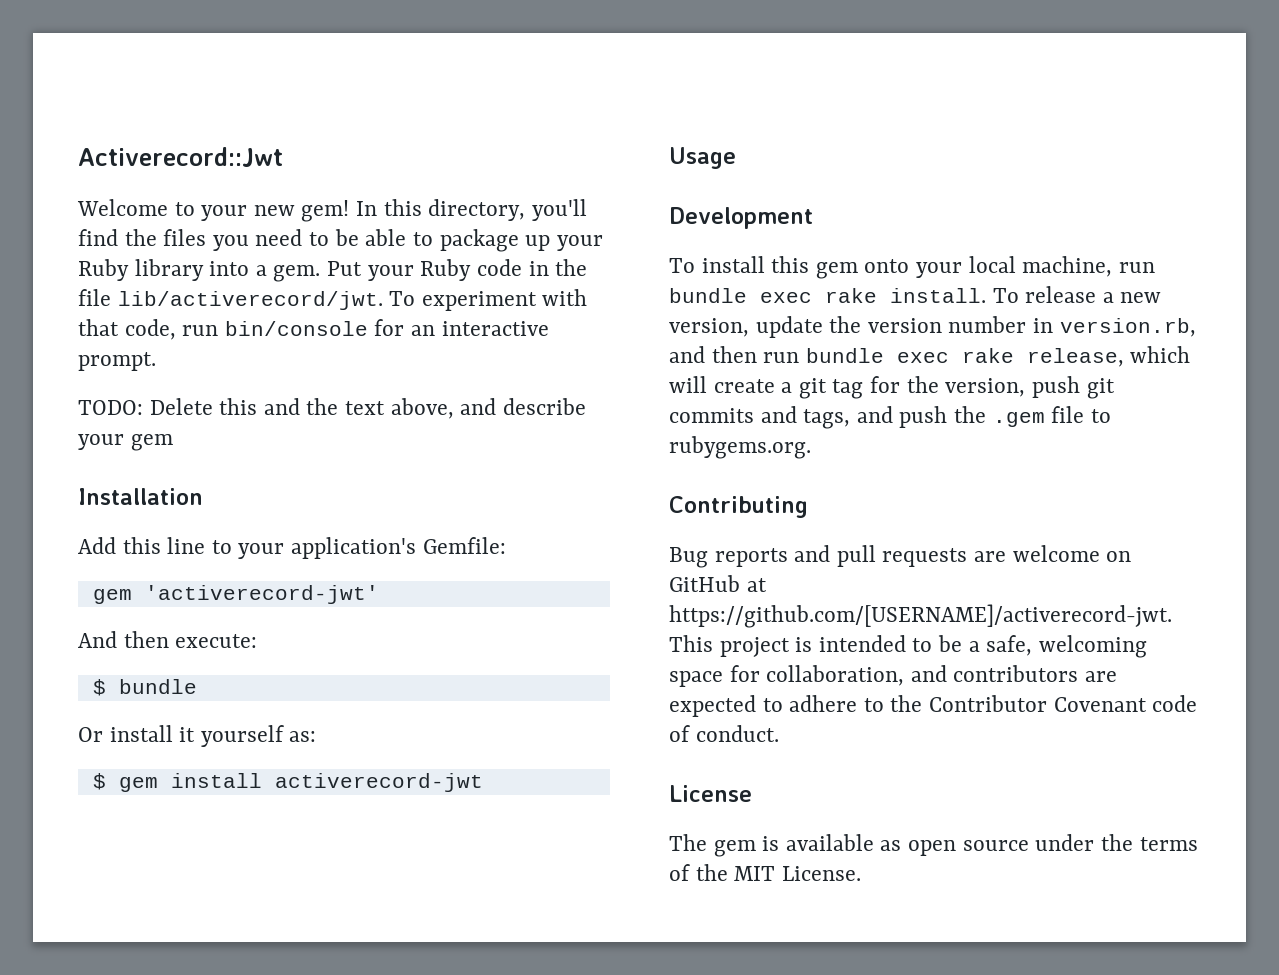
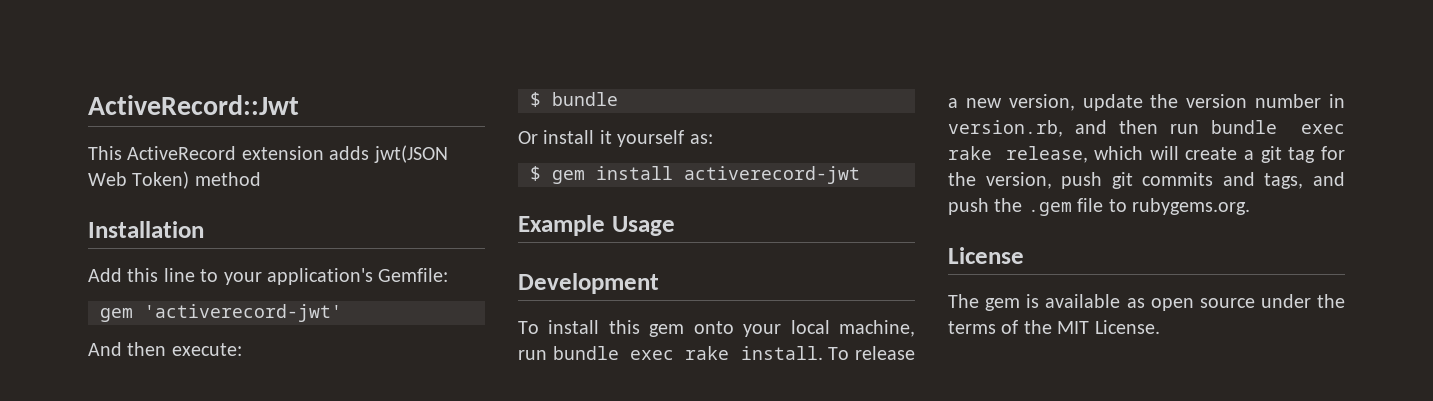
[78,147,283,167] [77,199,587,222] [78,229,603,252] [78,259,588,282] [78,289,588,311] [78,319,549,340] [78,352,156,371] [78,398,586,419] [78,434,173,451] Activerecord::Jwt // Welcome to your new gem! In this directory, you'll find the files you need to be able to package up your Ruby library into a gem. Put your Ruby code in the file lib/activerecord/jwt. To experiment with that code, run bin/console for an interactive prompt. // TODO: Delete this and the text above, and describe your gem -> [88,95,299,115] [88,145,448,163] [88,171,261,189] ActiveRecord::Jwt // This ActiveRecord extension adds jwt(JSON Web Token) method
(483, 782) none -> [518,215,605,236] Example
[669,496,808,518] [669,545,1132,568] [669,575,767,592] [669,604,1172,628] [669,635,1147,658] [669,665,1118,687] [669,695,1198,717] [669,725,779,742] // Contributing // Bug reports and pull requests are welcome on GitHub at https://github.com/[USERNAME]/activerecord-jwt. This project is intended to be a safe, welcoming space for collaboration, and contributors are expected to adhere to the Contributor Covenant code of conduct. -> (1250, 206) none

